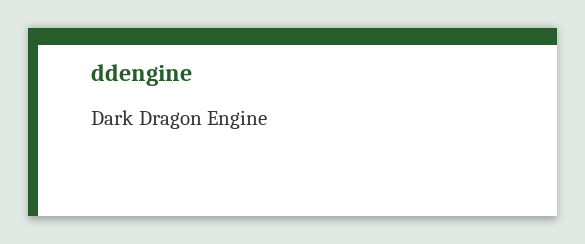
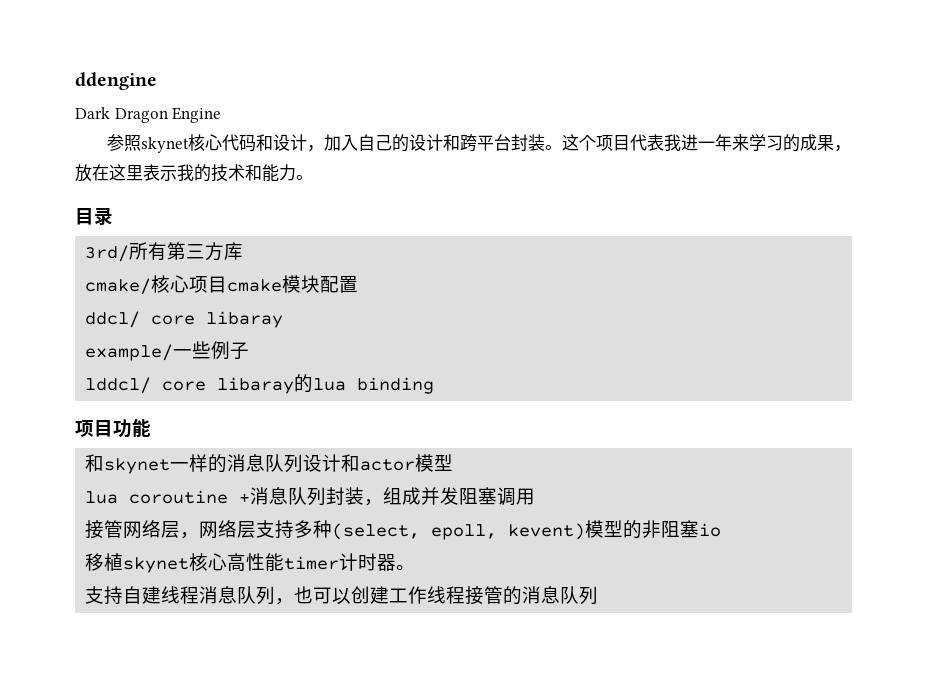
(268, 119) none -> [106,134,851,153] [75,164,313,182] [75,207,113,226] [85,242,244,262] [85,275,359,295] [85,311,284,328] [85,341,250,361] [85,374,435,394] [75,419,151,438] [85,454,454,474] [85,487,536,506] [85,520,722,540] [85,552,416,573] [85,586,599,605] // 参照skynet核心代码和设计，加入自己的设计和跨平台封装。这个项目代表我进一年来学习的成果，放在这里表示我的技术和能力。 // 目录 // 3rd/所有第三方库 // cmake/核心项目cmake模块配置 // ddcl/ core libaray // example/一些例子 // lddcl/ core libaray的lua binding // 项目功能 // 和skynet一样的消息队列设计和actor模型 // lua coroutine +消息队列封装，组成并发阻塞调用 // 接管网络层，网络层支持多种(select, epoll, kevent)模型的非阻塞io // 移植skynet核心高性能timer计时器。 // 支持自建线程消息队列，也可以创建工作线程接管的消息队列

